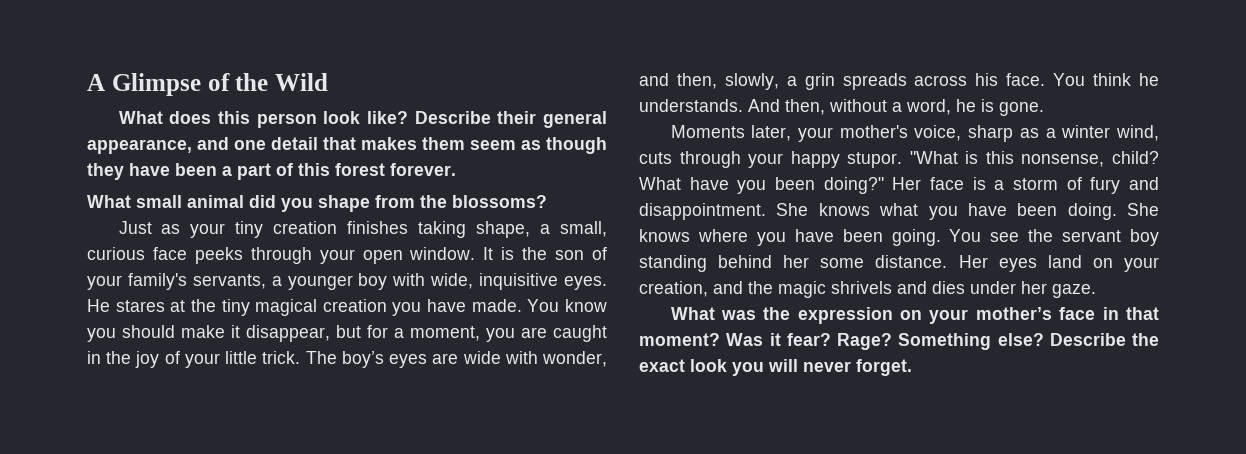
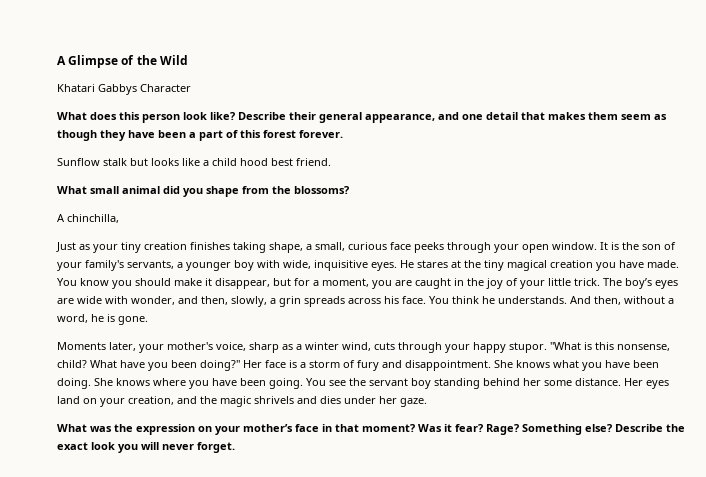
(328, 82) none -> [57,84,191,95] // Khatari Gabbys Character
(456, 169) none -> [57,158,331,166] // Sunflow stalk but looks like a child hood best friend.
(547, 201) none -> [57,214,119,223] // A chinchilla,

